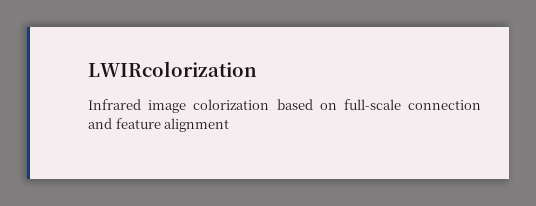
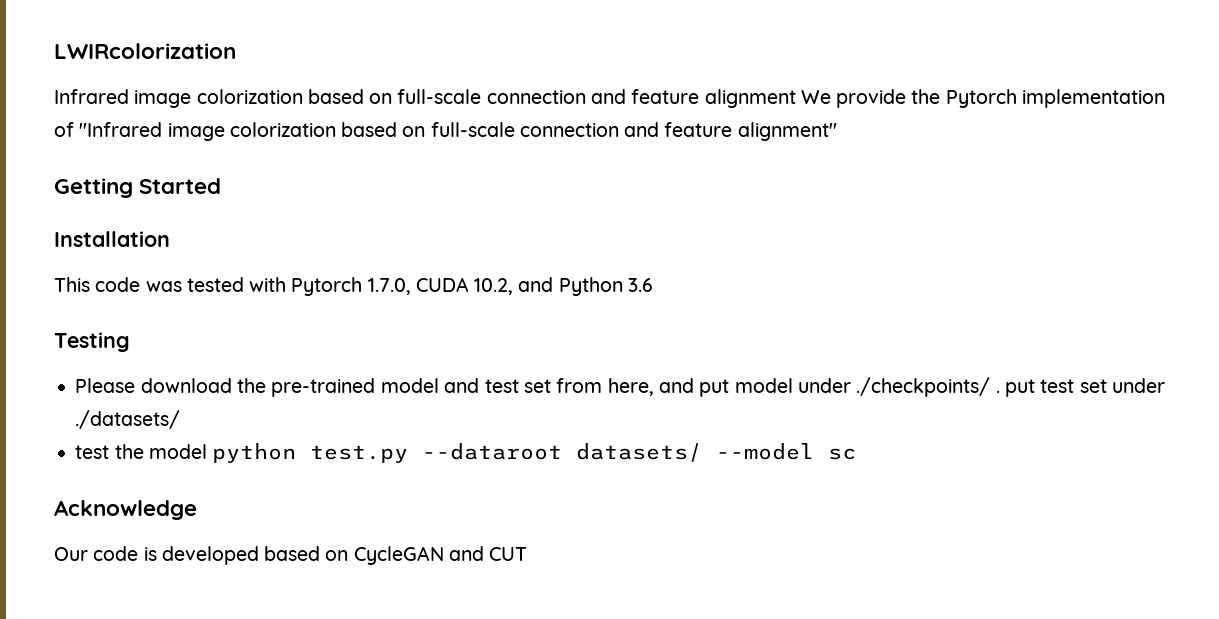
(230, 125) none -> [800,89,1166,108] [54,122,837,141] [54,178,222,198] [54,231,170,247] [54,277,653,296] [54,332,130,352] [75,377,1165,397] [75,410,181,429] [75,443,857,463] [54,500,197,520] [54,546,528,565] We provide the Pytorch implementation of "Infrared image colorization based on full-scale connection and feature alignment" // Getting Started // Installation // This code was tested with Pytorch 1.7.0, CUDA 10.2, and Python 3.6 // Testing // Please download the pre-trained model and test set from here, and put model under ./checkpoints/ . put test set under ./datasets/ // test the model python test.py --dataroot datasets/ --model sc // Acknowledge // Our code is developed based on CycleGAN and CUT

